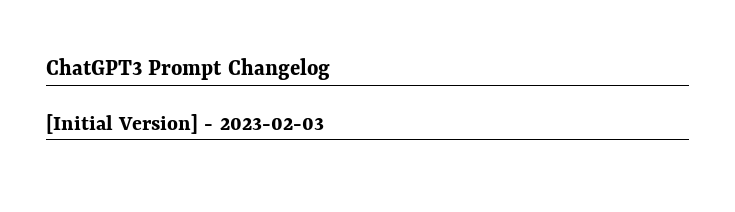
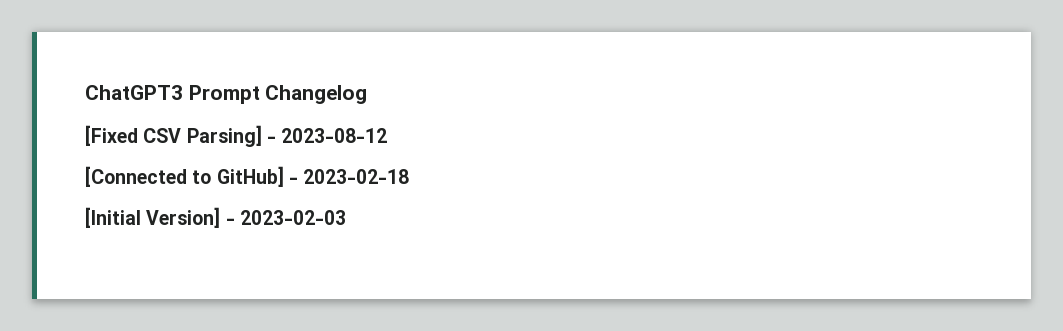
(330, 69) none -> [85,125,388,147] [85,166,410,187] // [Fixed CSV Parsing] - 2023-08-12 // [Connected to GitHub] - 2023-02-18

